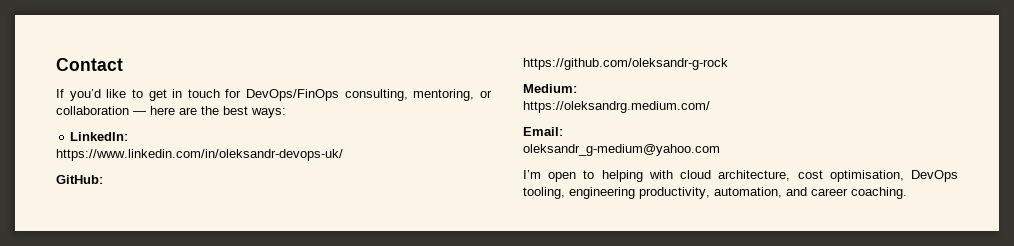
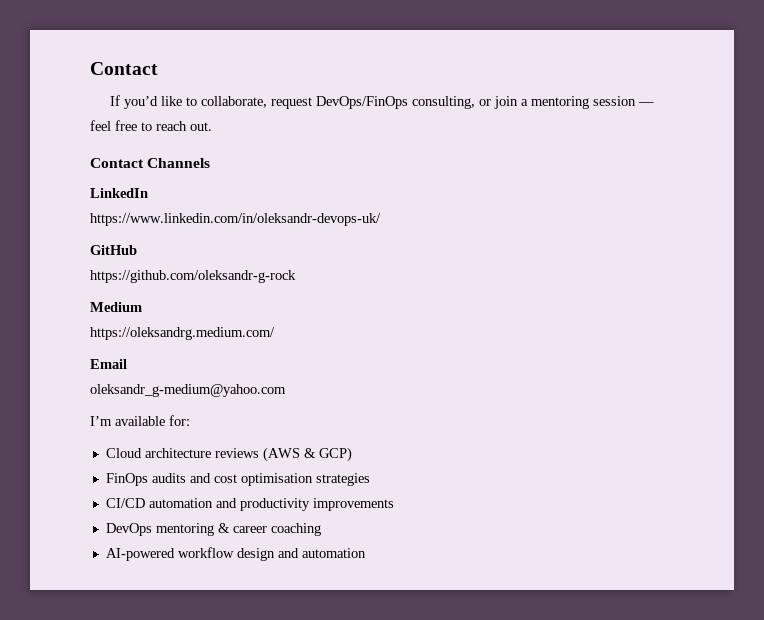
[148,89,492,101] [56,106,286,118] [70,132,129,141] get in touch for DevOps/FinOps consulting, mentoring, or collaboration — here are the best ways: // LinkedIn: -> [200,96,654,109] [90,120,212,131] [90,158,211,168] [90,188,148,198] collaborate, request DevOps/FinOps consulting, or join a mentoring session — feel free to reach out. // Contact Channels // LinkedIn
[56,175,103,184] GitHub: -> [90,245,137,255] GitHub
[523,84,577,93] Medium: -> [90,302,142,312] Medium
[523,127,563,136] Email: -> [90,359,127,369] Email
[548,170,958,182] [523,187,907,199] open to helping with cloud architecture, cost optimisation, DevOps tooling, engineering productivity, automation, and career coaching. -> [115,415,190,426] [105,447,352,462] [105,473,370,486] [105,498,394,511] [105,523,321,536] [105,547,366,561] available for: // Cloud architecture reviews (AWS & GCP) // FinOps audits and cost optimisation strategies // CI/CD automation and productivity improvements // DevOps mentoring & career coaching // AI-powered workflow design and automation

